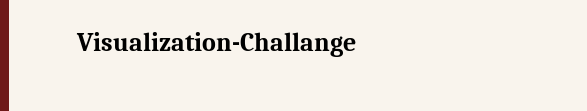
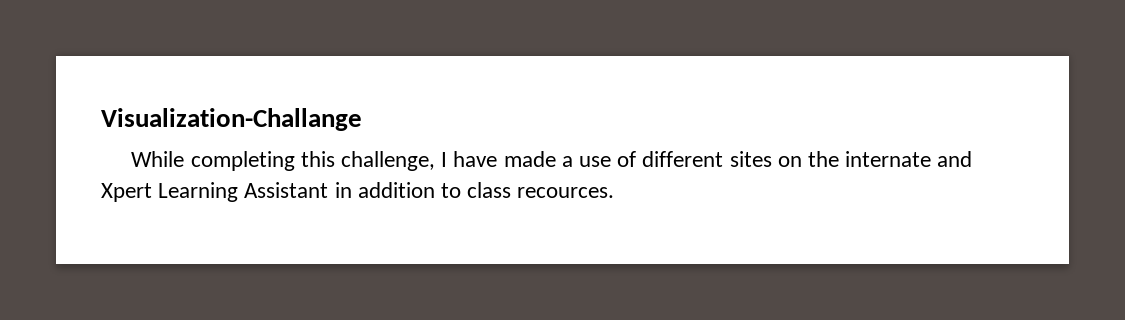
(356, 44) none -> [131,151,973,171] [101,182,615,202] // While completing this challenge, I have made a use of different sites on the internate and Xpert Learning Assistant in addition to class recources.

